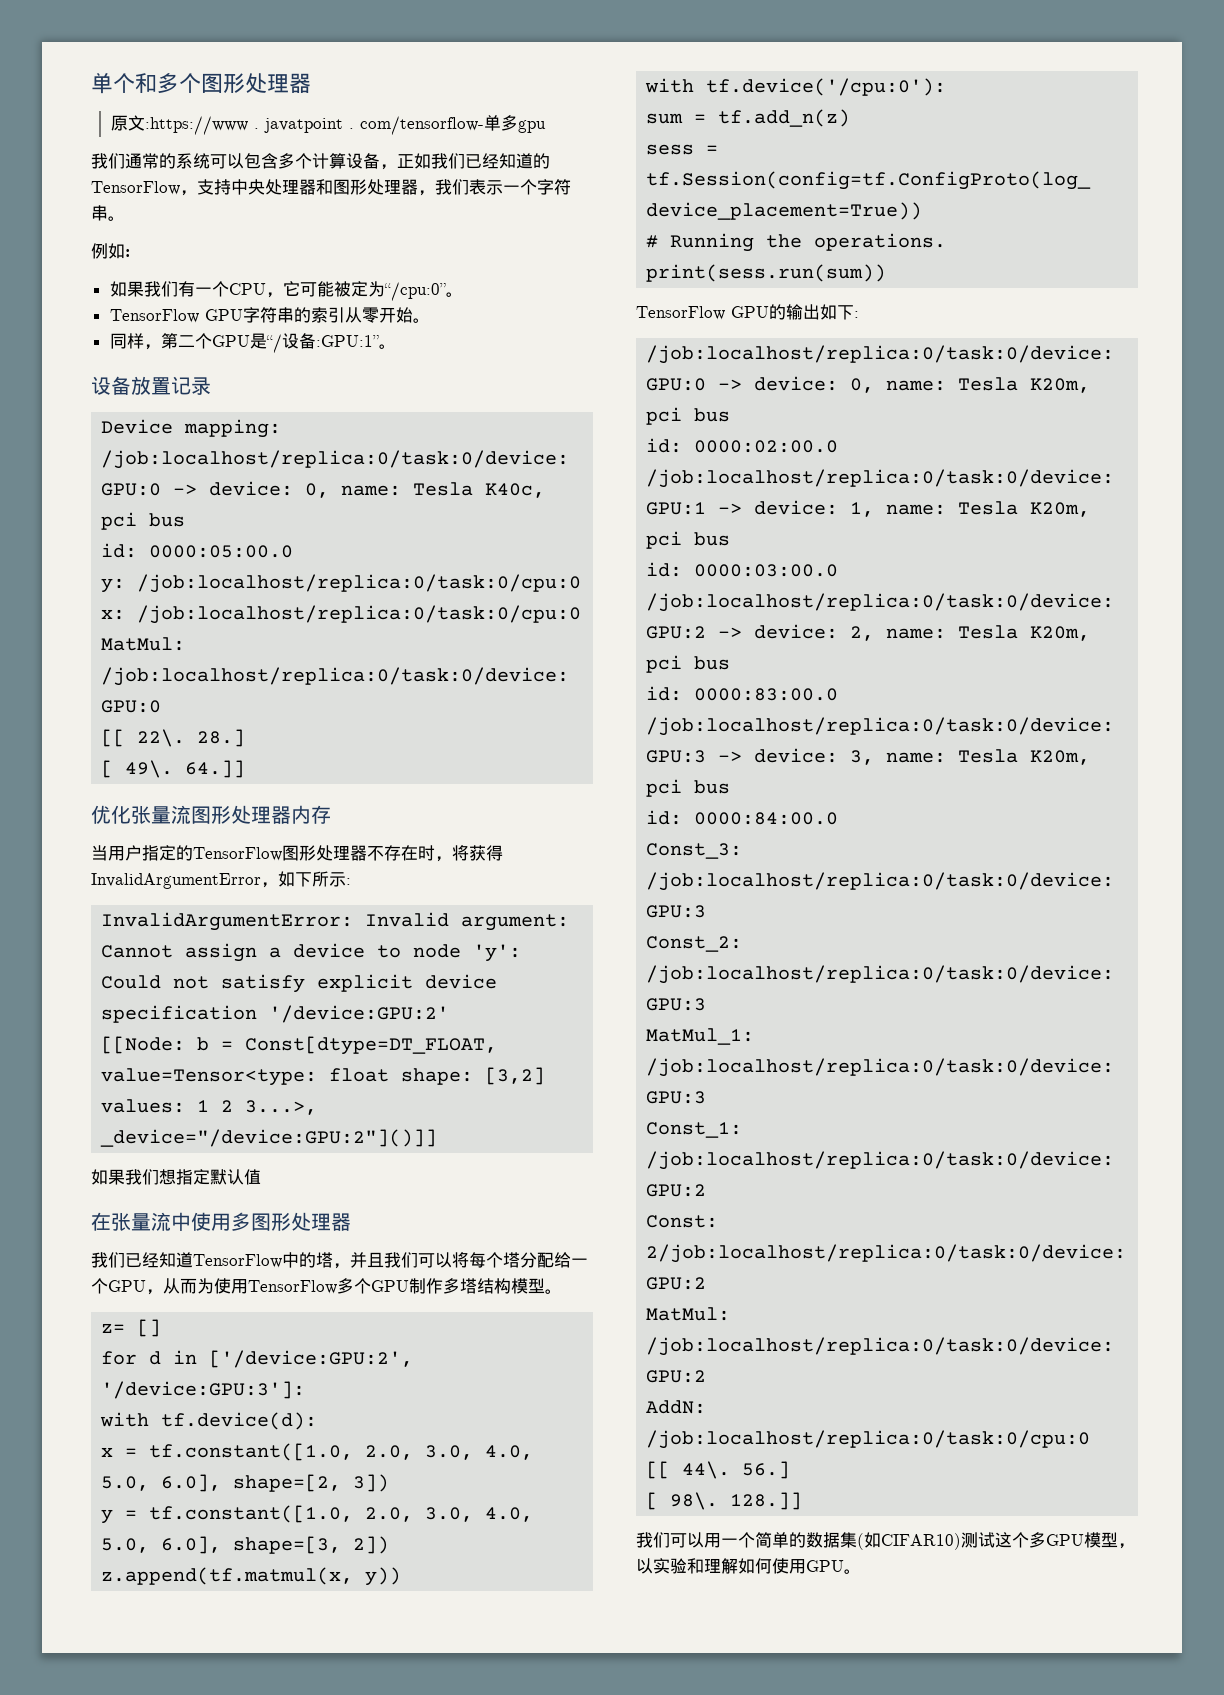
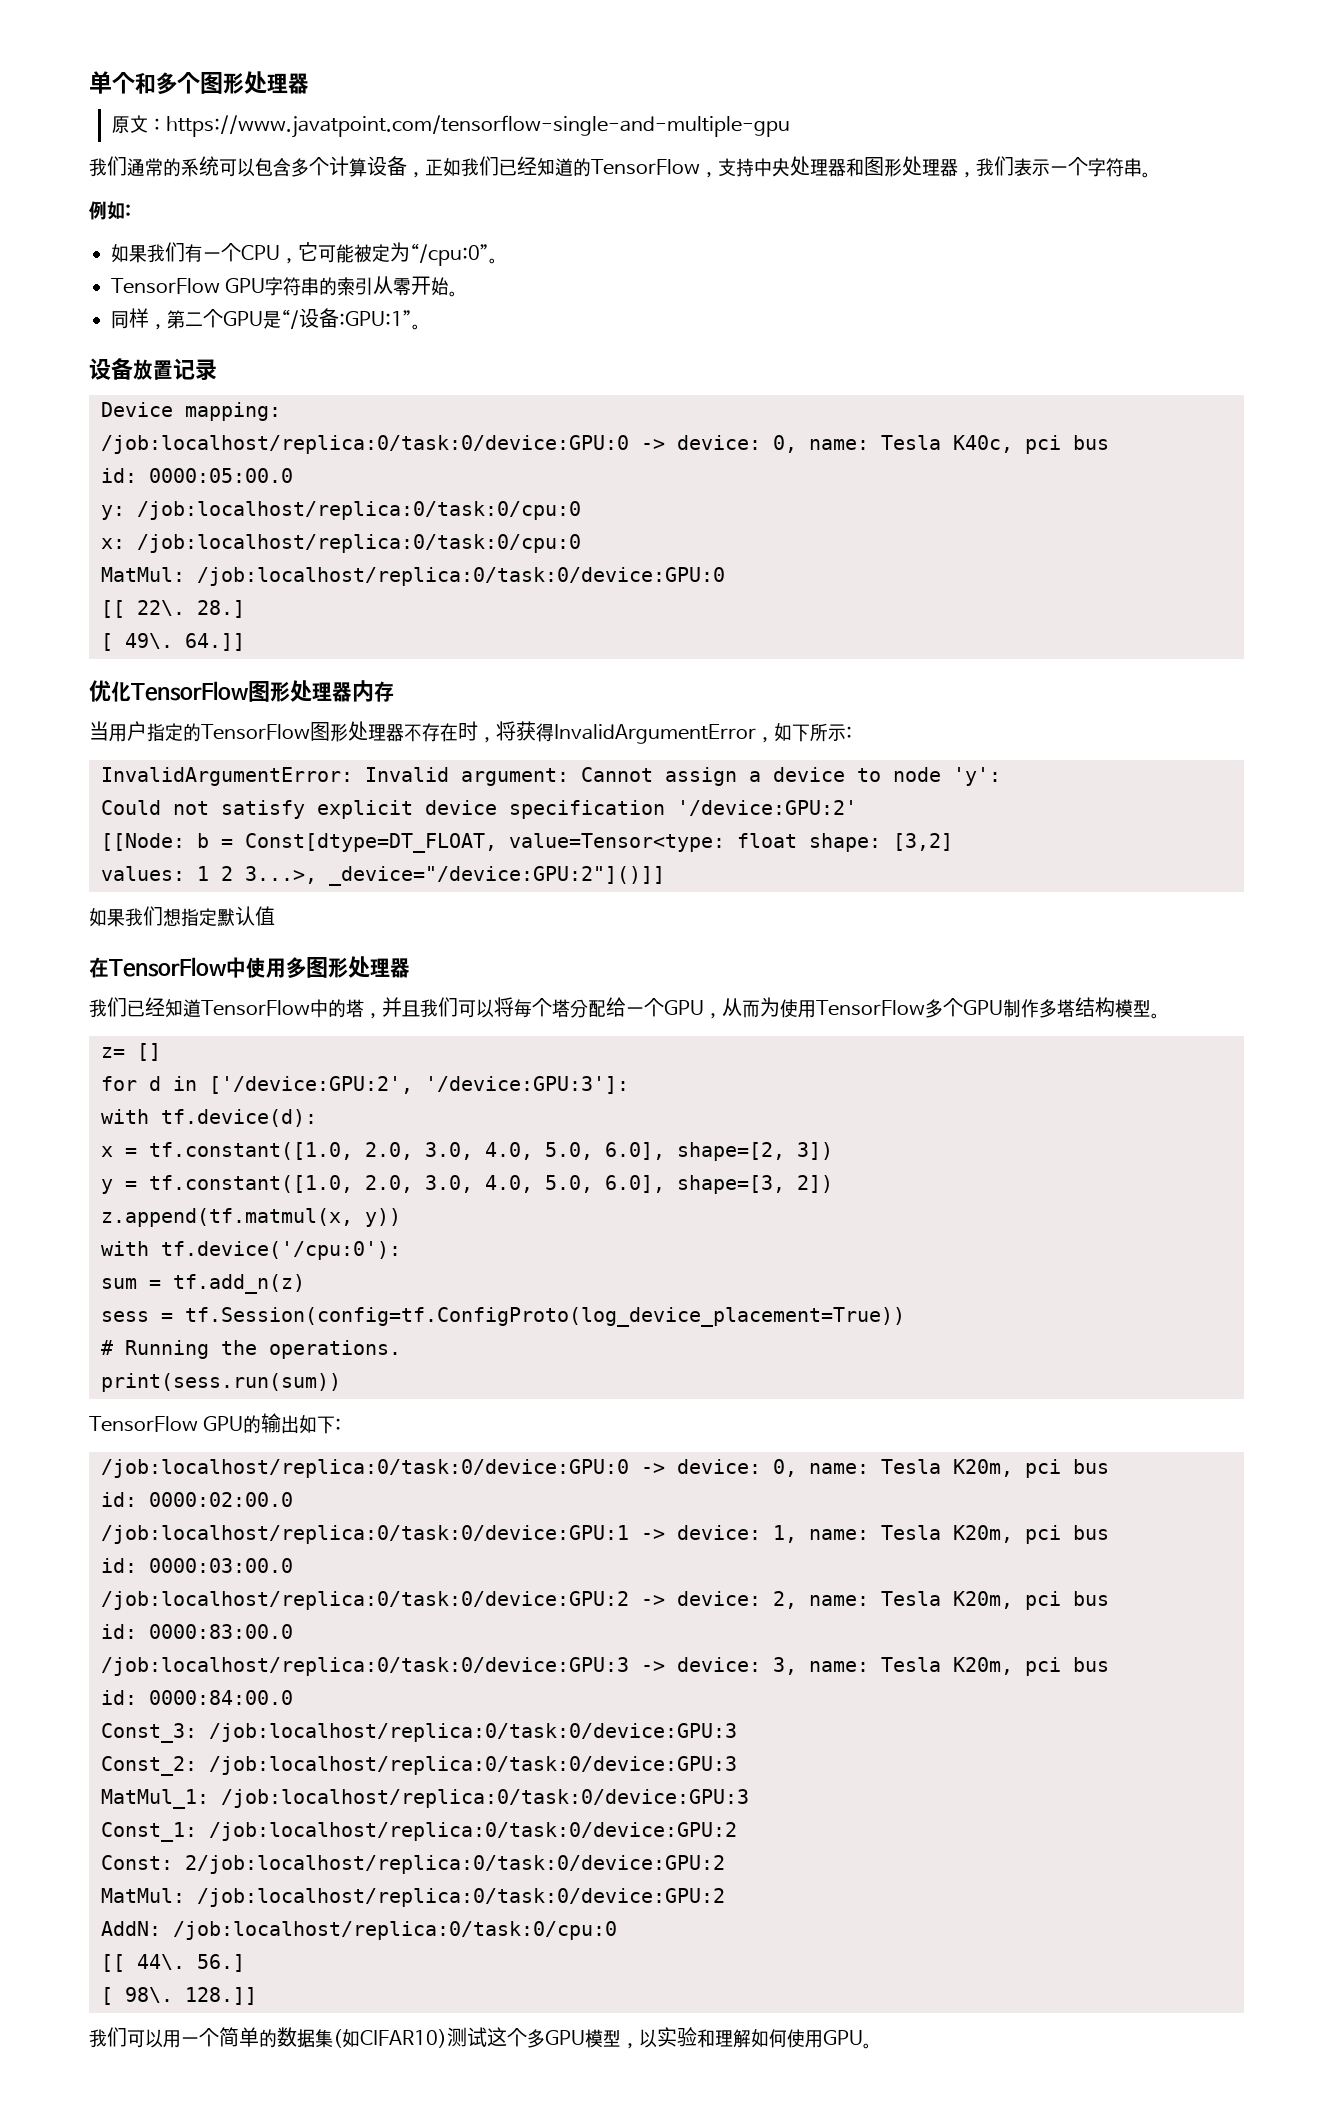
[144,115,546,135] :https://www . javatpoint . com/tensorflow-单多gpu -> [147,115,790,138] ：https://www.javatpoint.com/tensorflow-single-and-multiple-gpu
[131,805,191,824] 张量流 -> [131,681,249,701] TensorFlow
[111,1212,171,1231] 张量流 -> [109,957,227,977] TensorFlow

